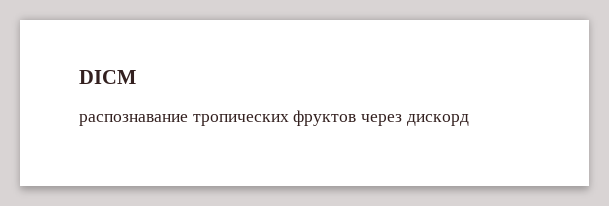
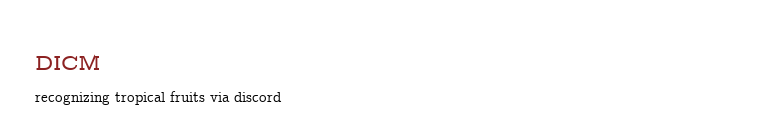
[79,110,469,126] распознавание тропических фруктов через дискорд -> [35,91,282,105] recognizing tropical fruits via discord

